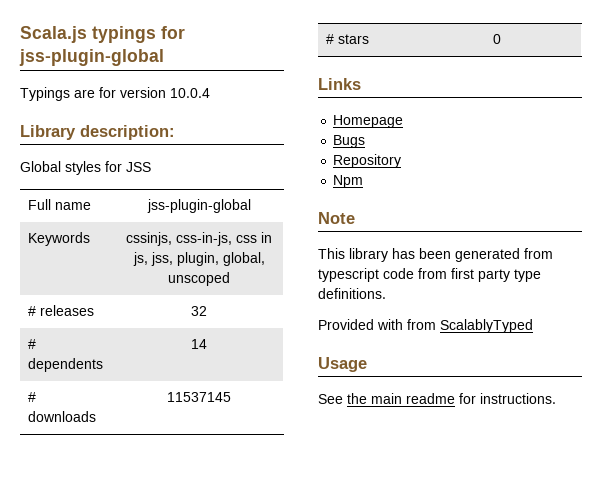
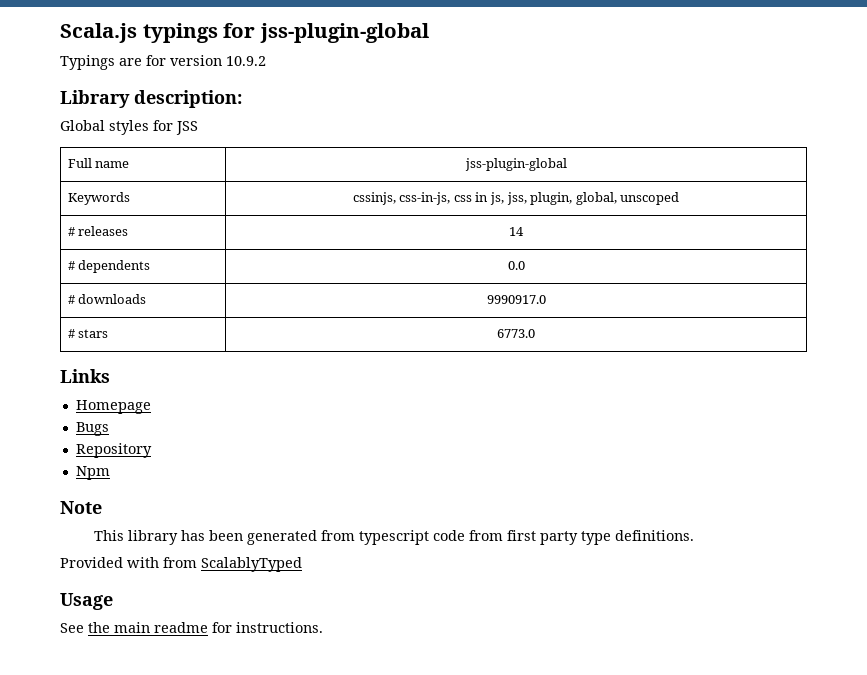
[170,88,210,98] 10.0.4 -> [226,56,266,66] 10.9.2
[191,306,207,316] 32 -> [509,227,524,236] 14
[191,339,207,349] 14 -> [507,261,525,270] 0.0
[167,392,231,402] 11537145 -> [486,295,546,304] 9990917.0
[493,34,501,44] 0 -> [497,329,535,338] 6773.0

